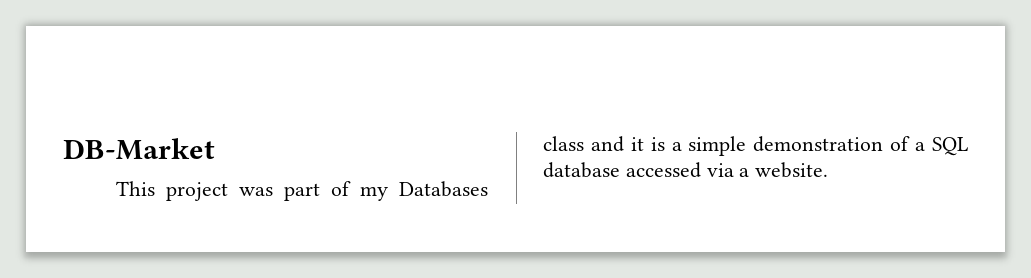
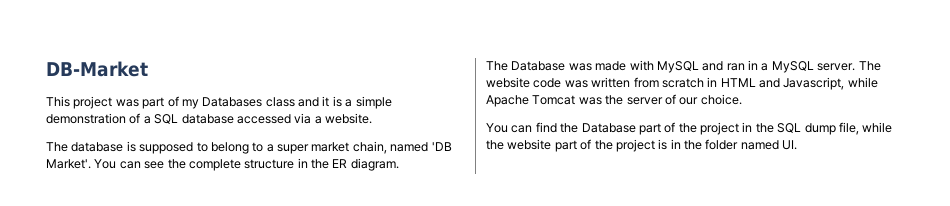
(829, 170) none -> [46,141,452,154] [46,158,399,171] [486,60,881,73] [486,77,878,90] [486,94,742,107] [486,122,893,135] [486,139,798,152] // The database is supposed to belong to a super market chain, named 'DB Market'. You can see the complete structure in the ER diagram. // The Database was made with MySQL and ran in a MySQL server. The website code was written from scratch in HTML and Javascript, while Apache Tomcat was the server of our choice. // You can find the Database part of the project in the SQL dump file, while the website part of the project is in the folder named UI.

